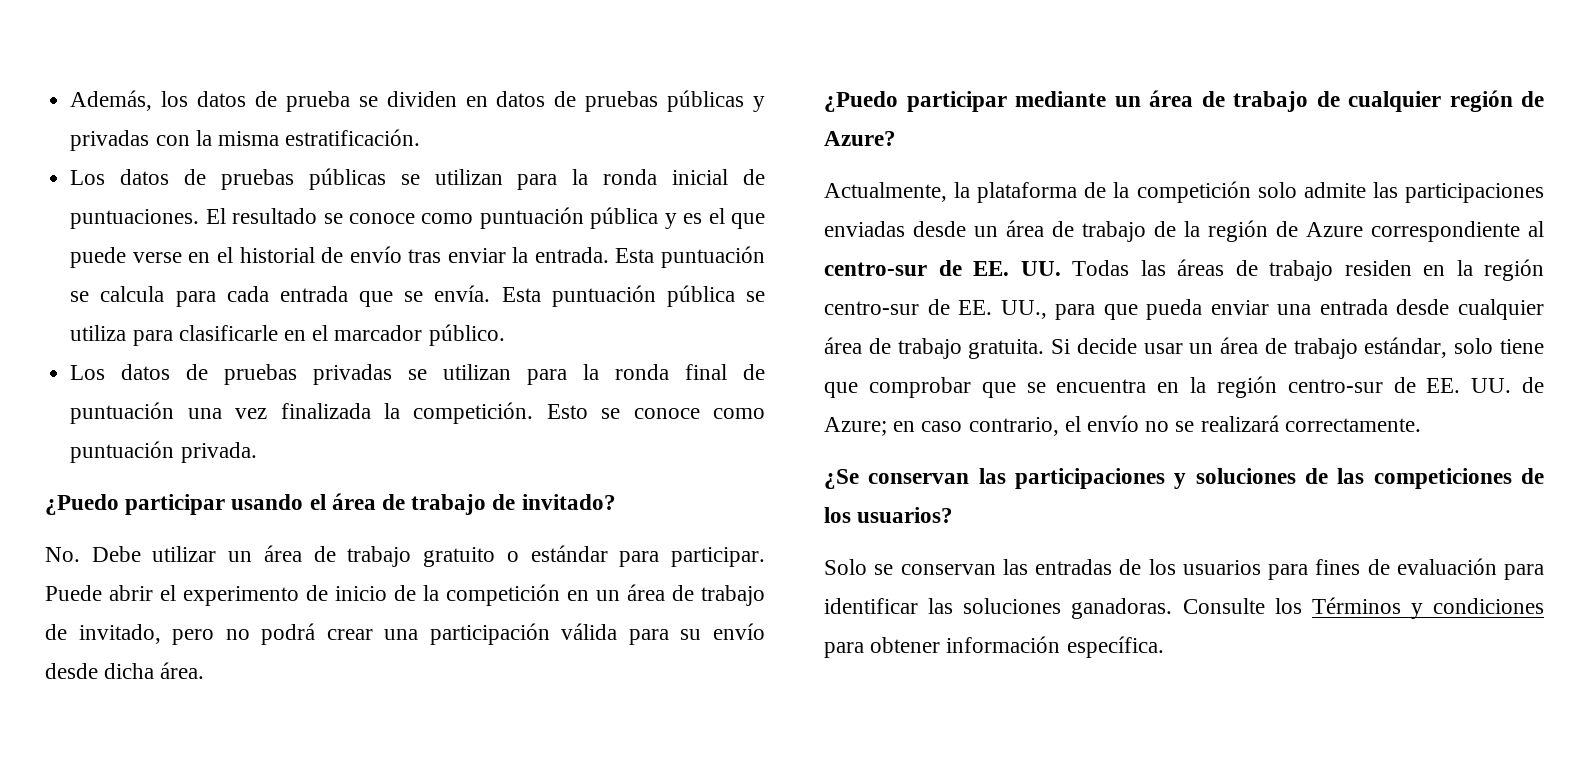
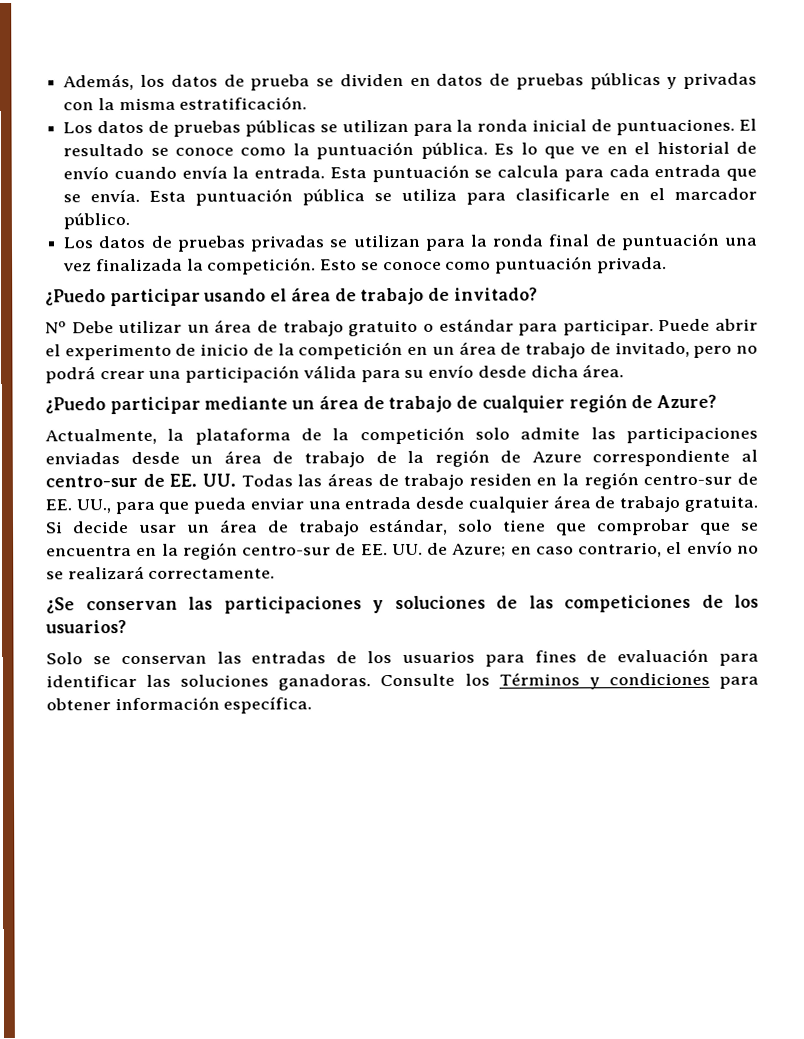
[479,207,765,229] [70,247,182,268] puntuación pública y es el que puede verse -> [292,141,601,160] la puntuación pública. Es lo que ve
[408,248,506,263] tras enviar -> [113,165,228,180] cuando envía
[45,547,80,562] No. -> [45,321,67,334] Nº

